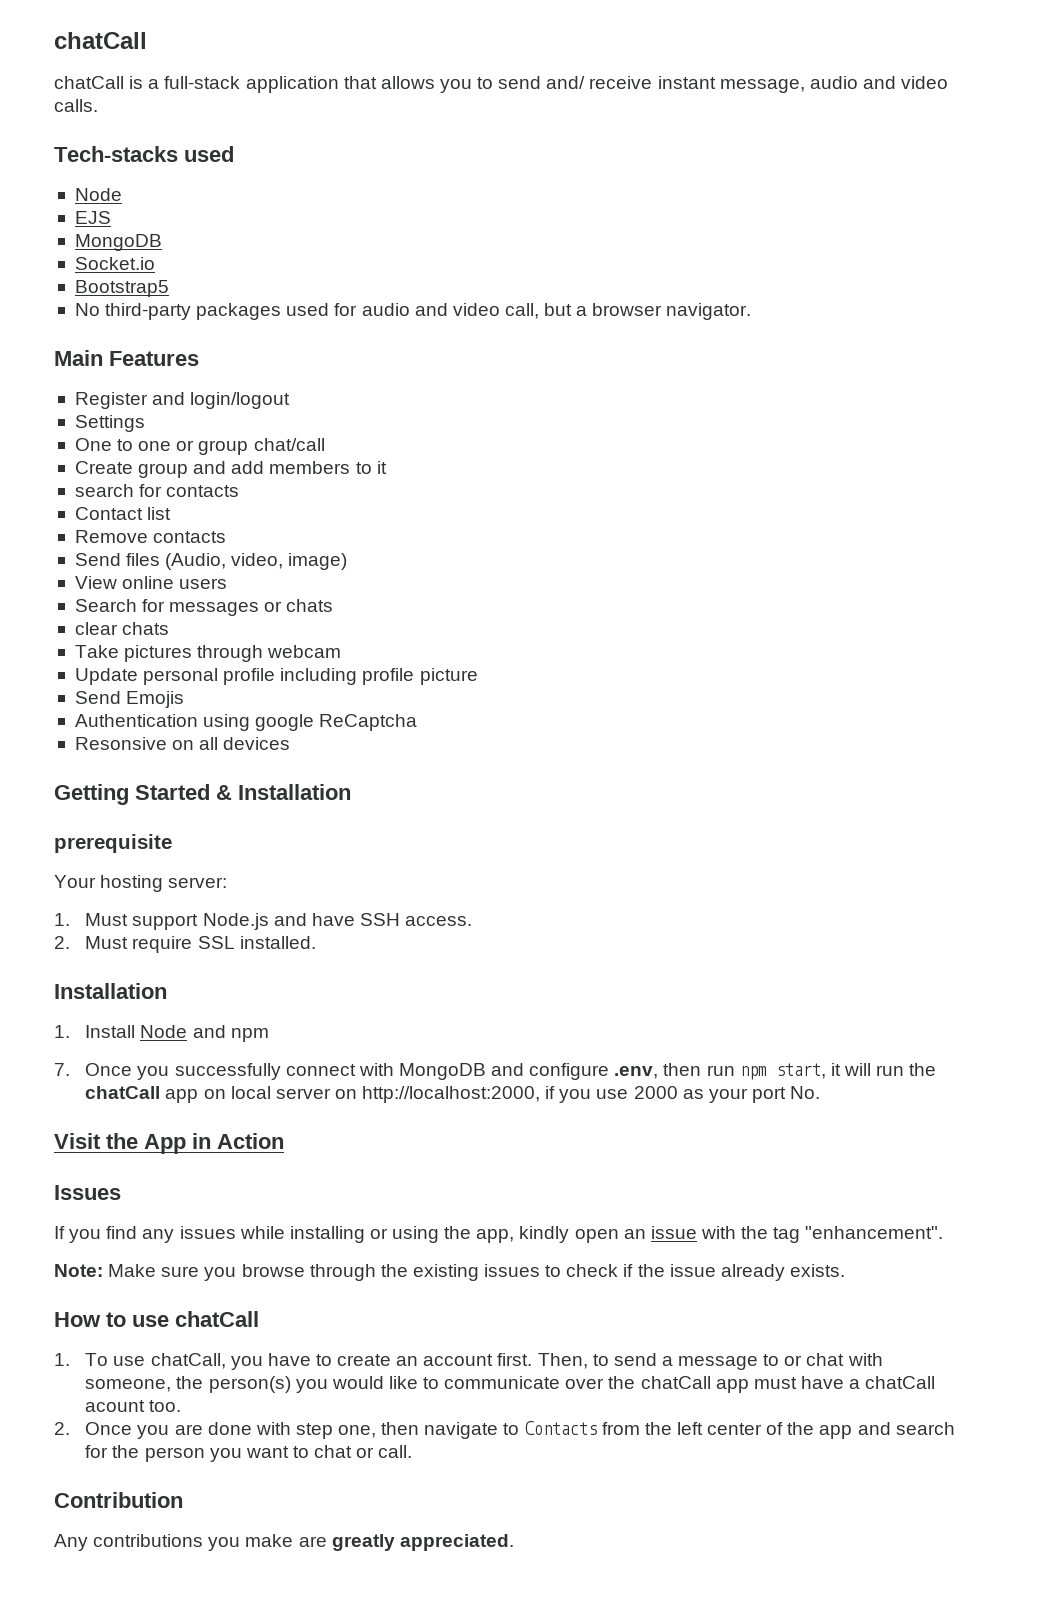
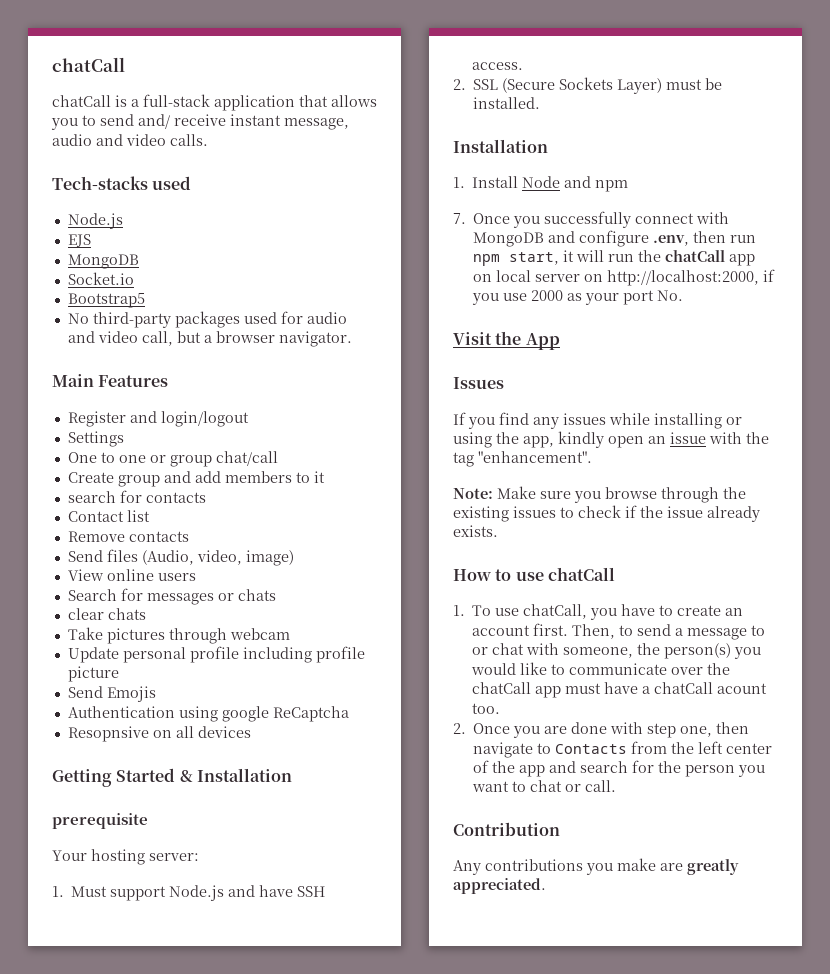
[74,188,122,201] Node -> [67,213,123,229] Node.js
[74,737,167,750] Resonsive -> [67,726,149,742] Resopnsive
[85,936,235,953] Must require SSL -> [473,77,723,94] SSL (Secure Sockets Layer) must be
[192,1133,284,1149] in Action -> (560, 341) none

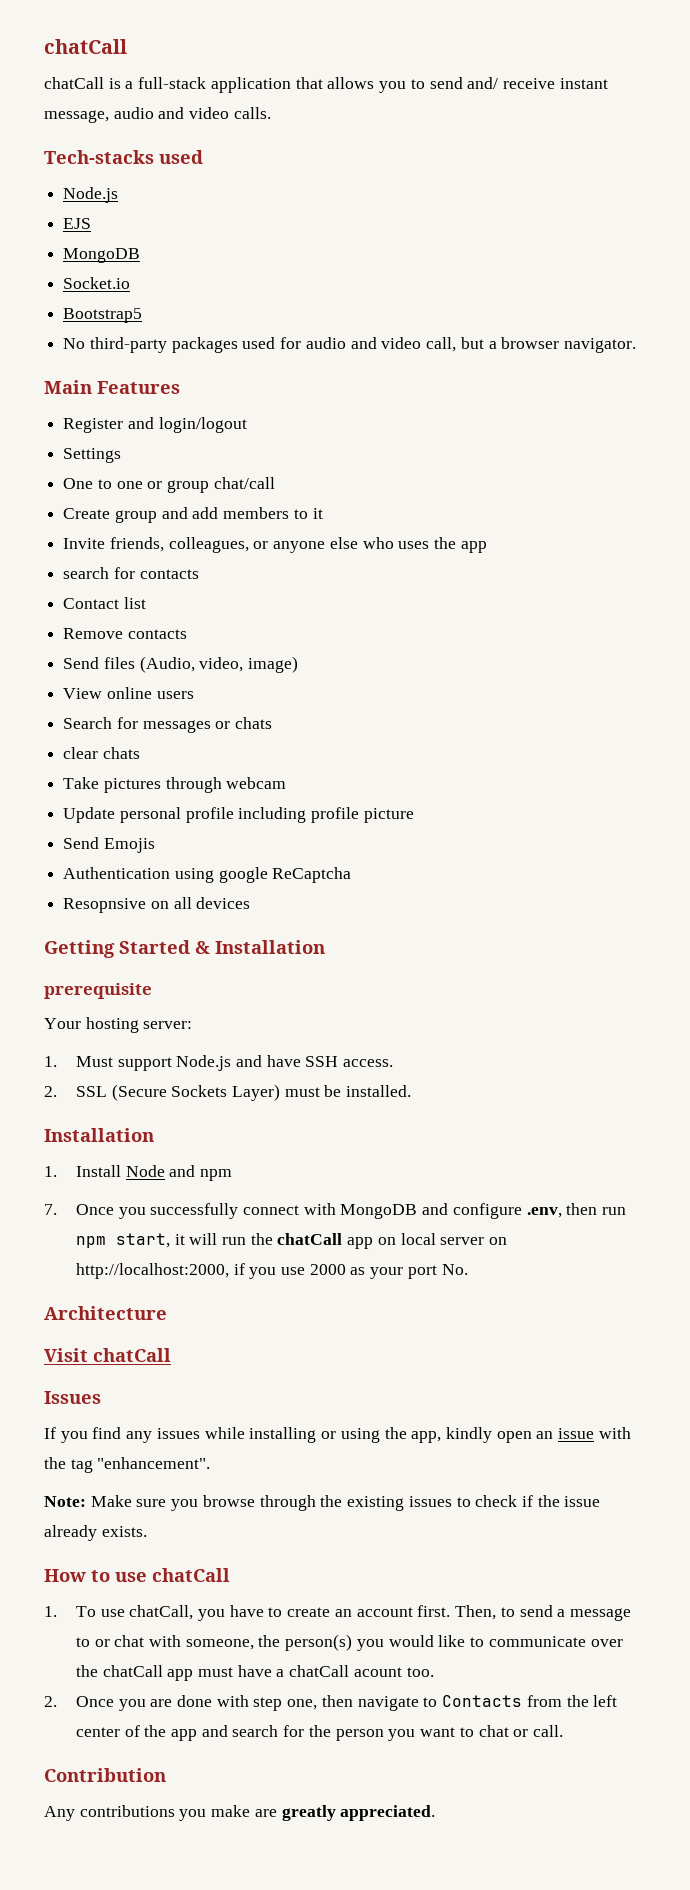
(325, 477) none -> [63,537,487,553] // Invite friends, colleagues, or anyone else who uses the app
(684, 295) none -> [44,1306,167,1320] // Architecture
[495,331,560,350] the App -> [93,1348,171,1362] chatCall

